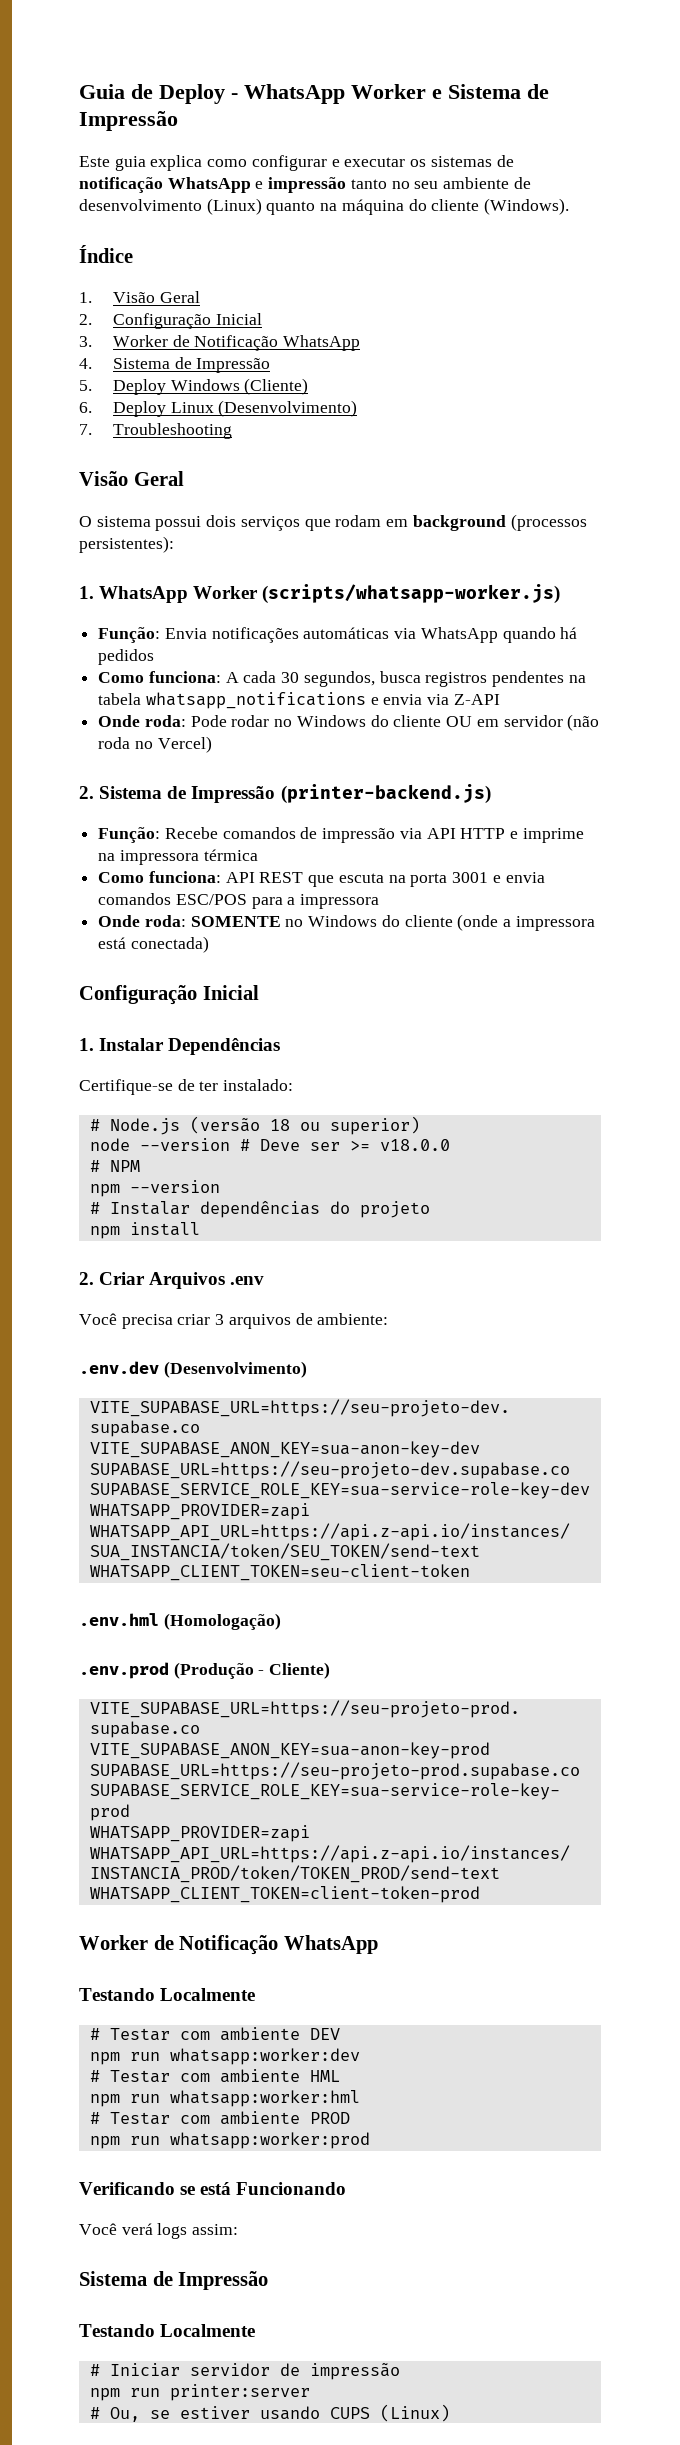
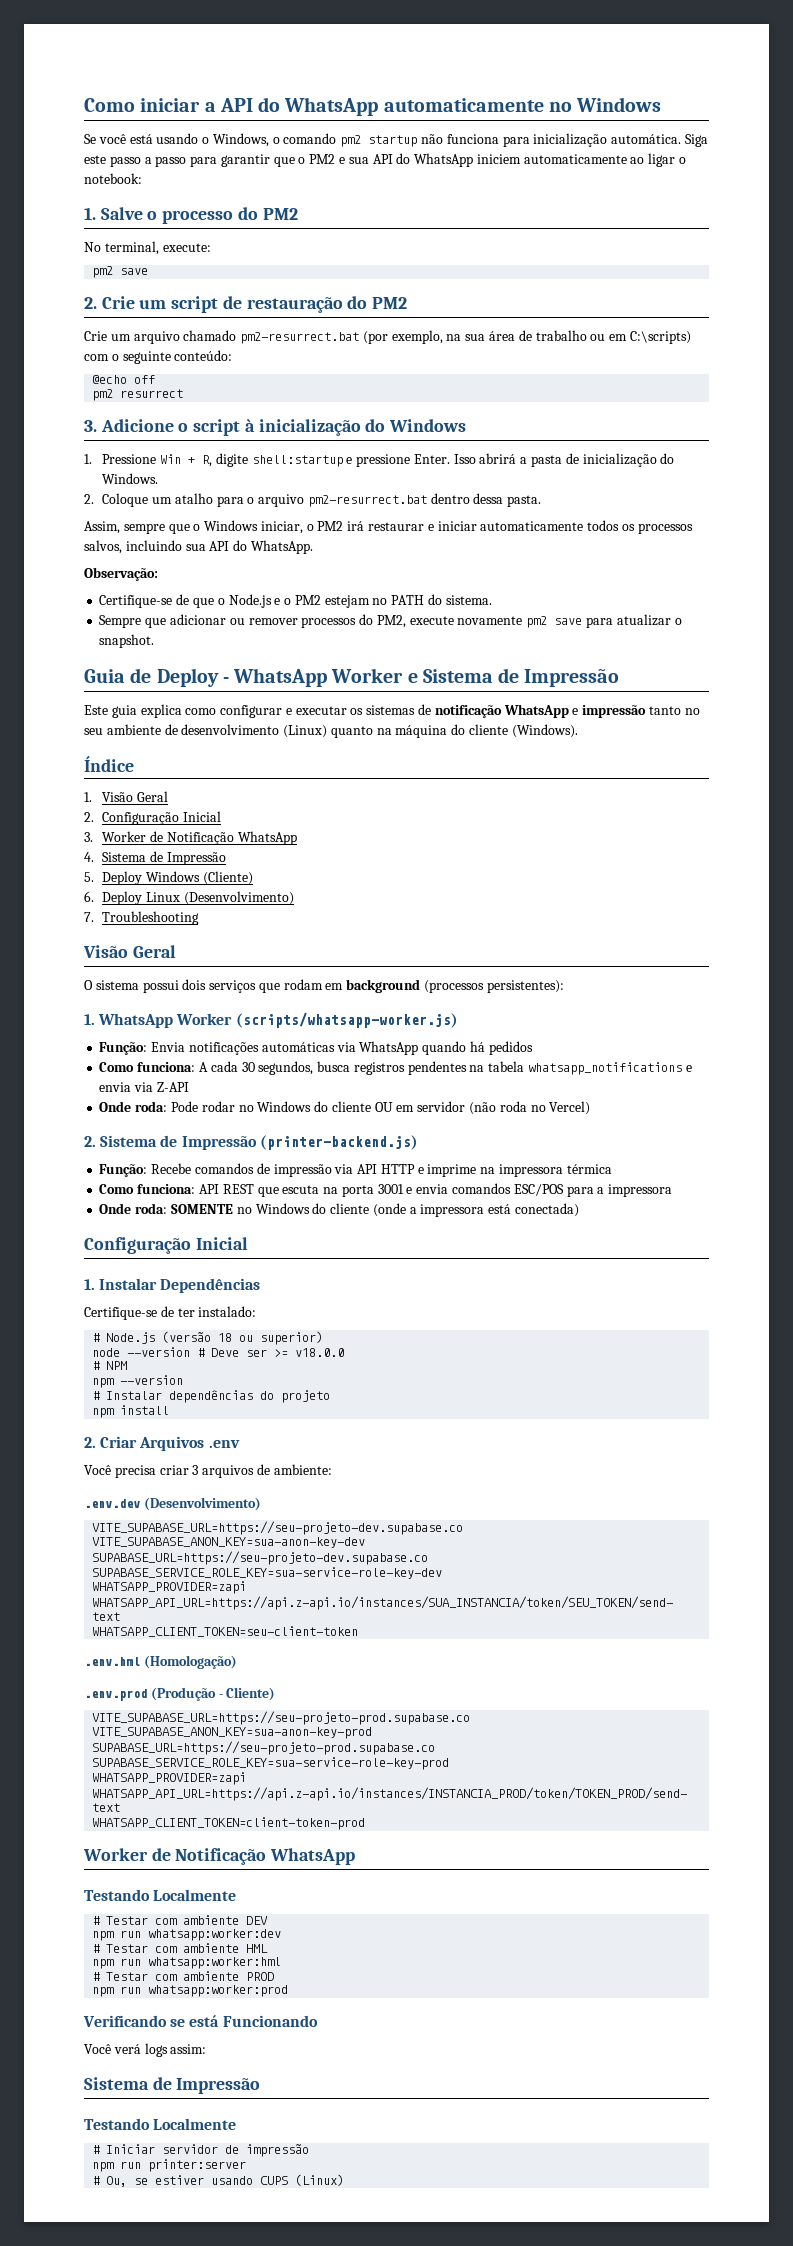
(79, 91) none -> [84,97,662,116] [84,133,708,147] [84,153,687,167] [84,173,142,184] [84,207,298,224] [84,241,211,255] [92,266,149,278] [84,296,408,313] [84,330,691,344] [84,350,233,364] [92,375,156,384] [92,389,184,401] [84,419,467,436] [84,453,675,467] [102,473,159,484] [84,493,542,507] [84,520,693,534] [84,540,313,554] [84,567,158,581] [99,594,492,608] [99,614,682,628] [99,634,155,648] Como iniciar a API do WhatsApp automaticamente no Windows // Se você está usando o Windows, o comando pm2 startup não funciona para inicialização automática. Siga este passo a passo para garantir que o PM2 e sua API do WhatsApp iniciem automaticamente ao ligar o notebook: // 1. Salve o processo do PM2 // No terminal, execute: // pm2 save // 2. Crie um script de restauração do PM2 // Crie um arquivo chamado pm2-resurrect.bat (por exemplo, na sua área de trabalho ou em C:\scripts) com o seguinte conteúdo: // @echo off // pm2 resurrect // 3. Adicione o script à inicialização do Windows // 1. Pressione Win + R, digite shell:startup e pressione Enter. Isso abrirá a pasta de inicialização do Windows. // 2. Coloque um atalho para o arquivo pm2-resurrect.bat dentro dessa pasta. // Assim, sempre que o Windows iniciar, o PM2 irá restaurar e iniciar automaticamente todos os processos salvos, incluindo sua API do WhatsApp. // Observação: // Certifique-se de que o Node.js e o PM2 estejam no PATH do sistema. // Sempre que adicionar ou remover processos do PM2, execute novamente pm2 save para atualizar o snapshot. //

